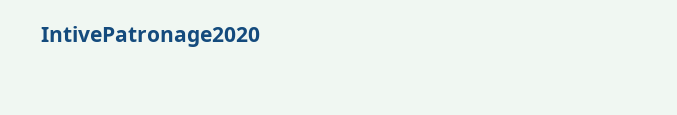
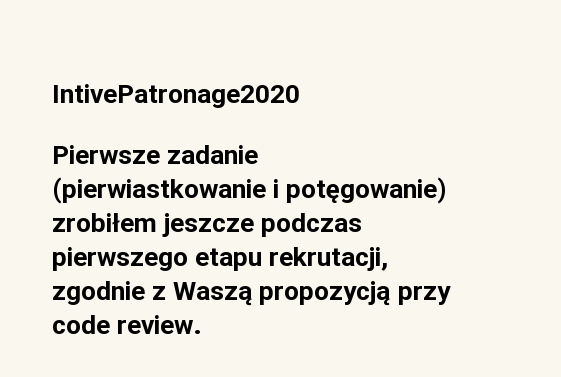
(260, 36) none -> [52,145,259,164] [52,177,448,204] [52,213,363,237] [52,247,389,271] [52,281,451,306] [52,315,203,334] // Pierwsze zadanie (pierwiastkowanie i potęgowanie) zrobiłem jeszcze podczas pierwszego etapu rekrutacji, zgodnie z Waszą propozycją przy code review.

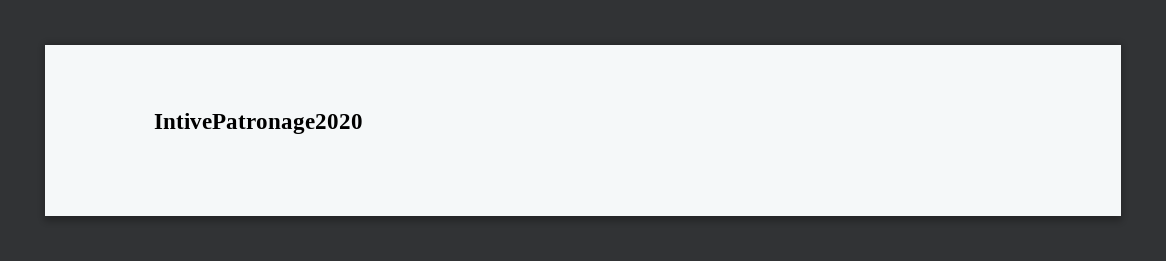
[52,145,259,164] [52,177,448,204] [52,213,363,237] [52,247,389,271] [52,281,451,306] [52,315,203,334] // Pierwsze zadanie (pierwiastkowanie i potęgowanie) zrobiłem jeszcze podczas pierwszego etapu rekrutacji, zgodnie z Waszą propozycją przy code review. -> (363, 123) none

